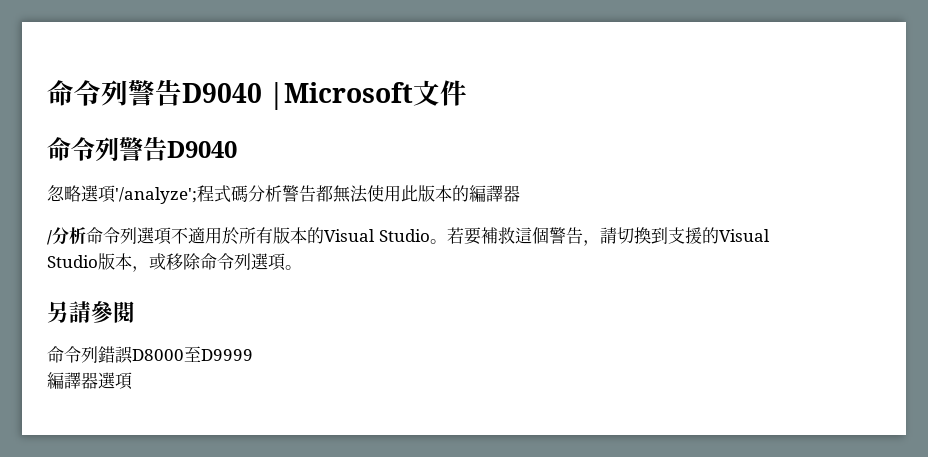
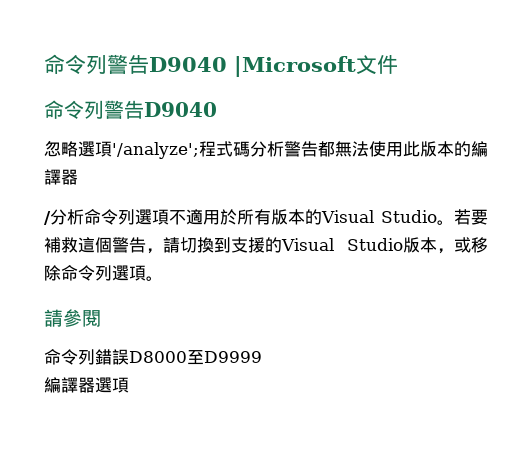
[47,301,69,323] 另 -> (163, 278) none

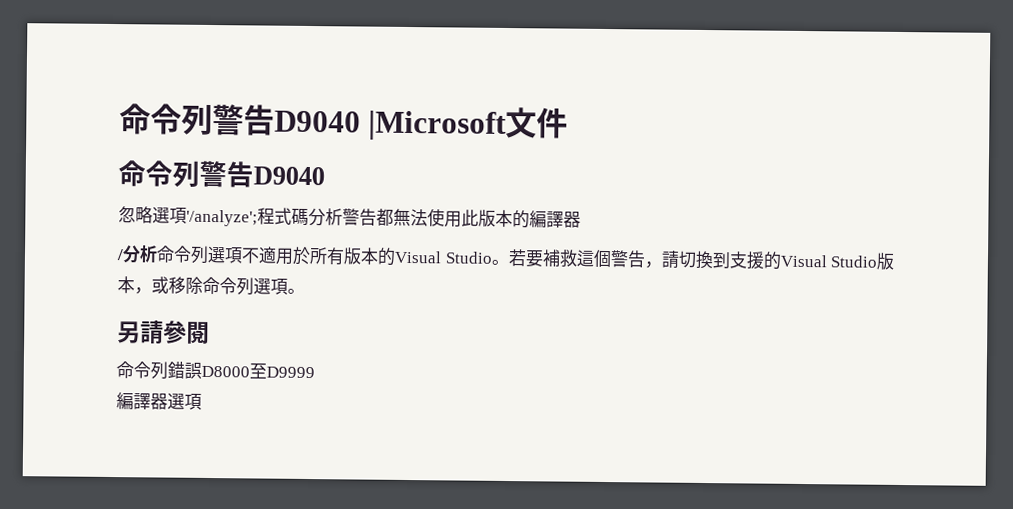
(163, 278) none -> [117,321,141,344] 另

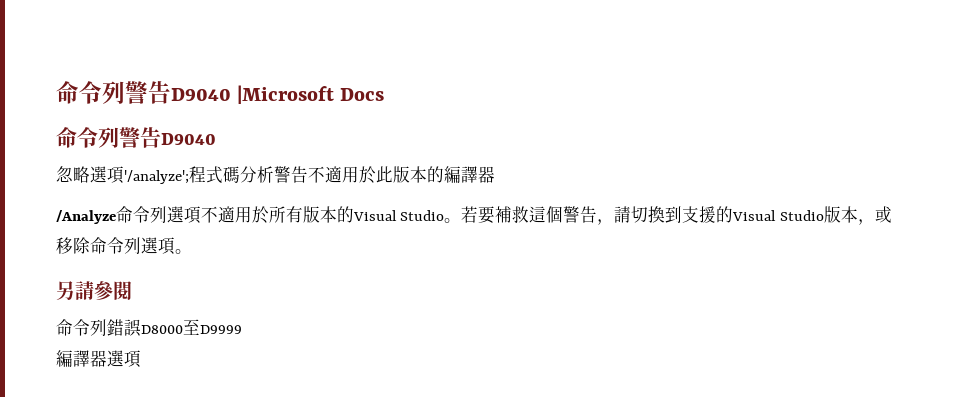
[505,106,569,139] 文件 -> [340,88,385,101] Docs
[376,208,462,228] 都無法使用 -> [308,166,376,184] 不適用於
[116,244,158,264] /分析 -> [56,210,116,224] /Analyze

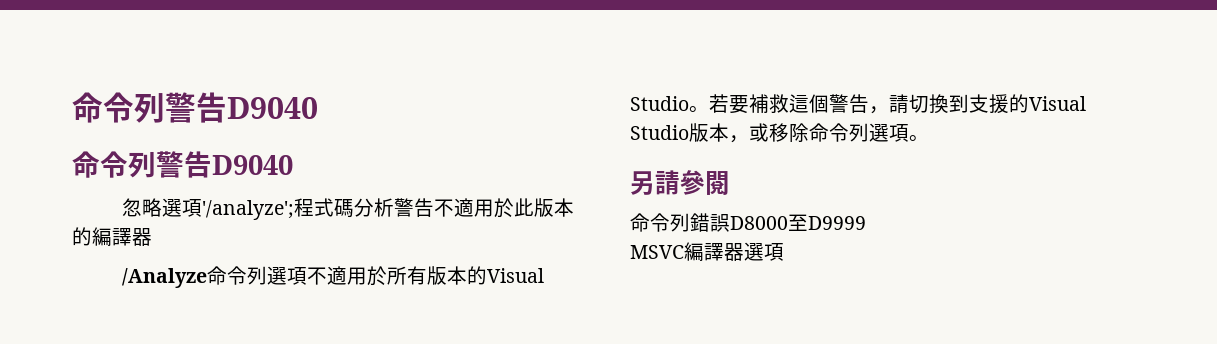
[56,81,385,104] 命令列警告D9040 |Microsoft Docs -> [72,92,318,123] 命令列警告D9040
(242, 329) none -> [630,245,684,259] MSVC

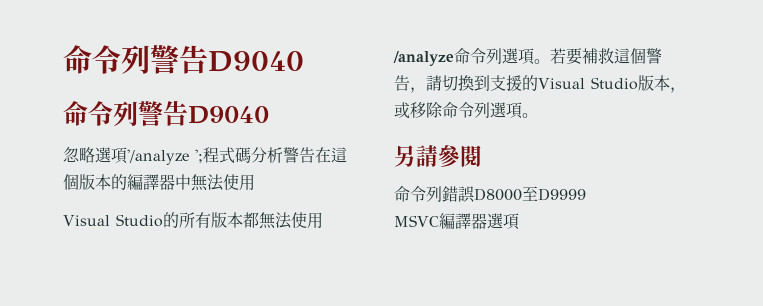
[202,200,295,220] '/analyze'; -> [127,149,203,165] '/analyze ';
[434,198,535,218] 不適用於此 -> [315,147,347,163] [63,174,79,190] 在這個
[122,266,545,288] [630,96,689,111] // /Analyze命令列選項不適用於所有版本的Visual Studio -> [175,174,255,191] [63,212,323,229] [393,48,534,66] 中無法使用 // Visual Studio的所有版本都無法使用/analyze命令列選項

